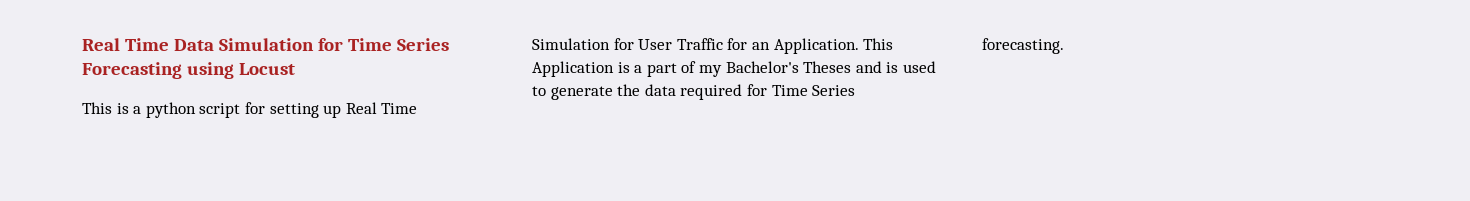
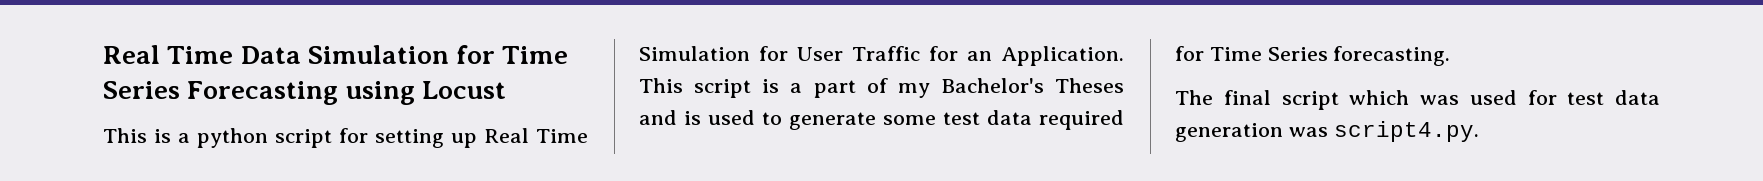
[532,61,614,77] Application -> [694,79,752,98] script
[617,84,641,96] the -> [883,112,980,125] some test
(1064, 46) none -> [1175,90,1660,110] [1175,121,1479,142] // The final script which was used for test data generation was script4.py.

